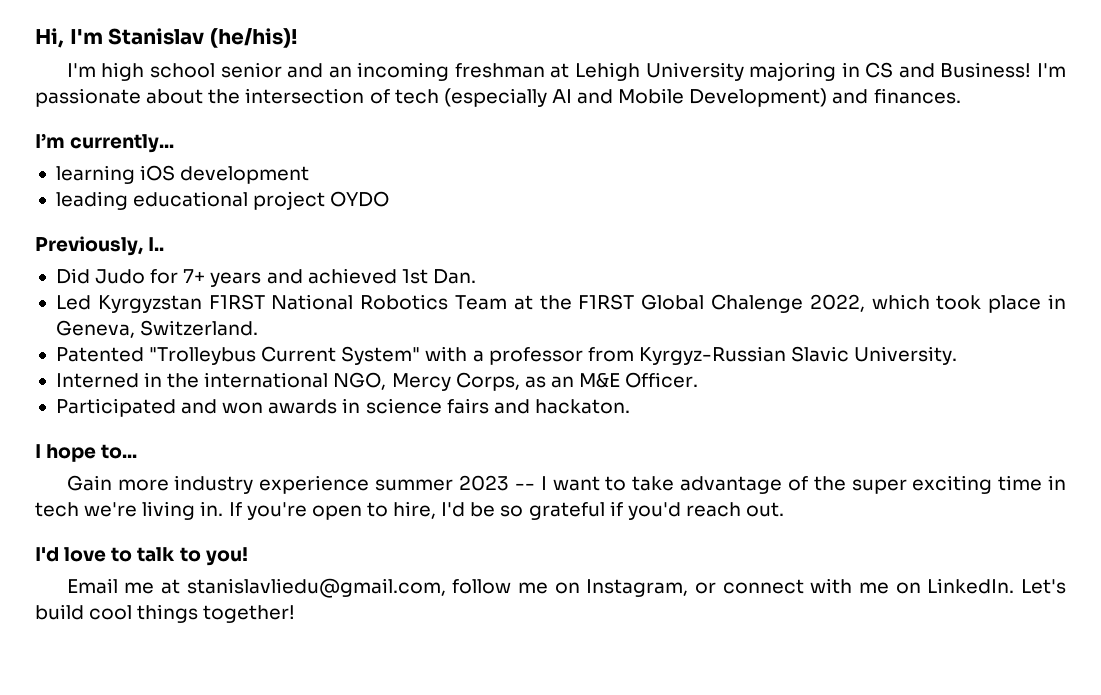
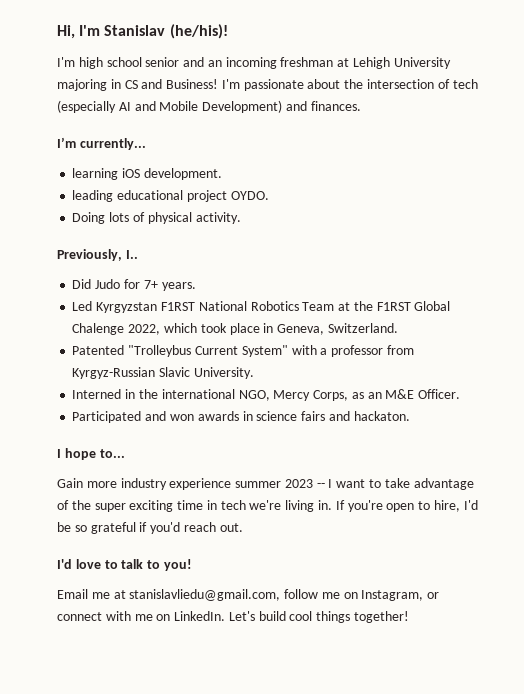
[180,166,310,184] development -> [143,168,222,180] development.
[330,191,390,207] OYDO -> [230,191,269,200] [72,212,241,224] OYDO. // Doing lots of physical activity.
[210,268,476,287] years and achieved 1st Dan. -> [161,282,196,291] years.

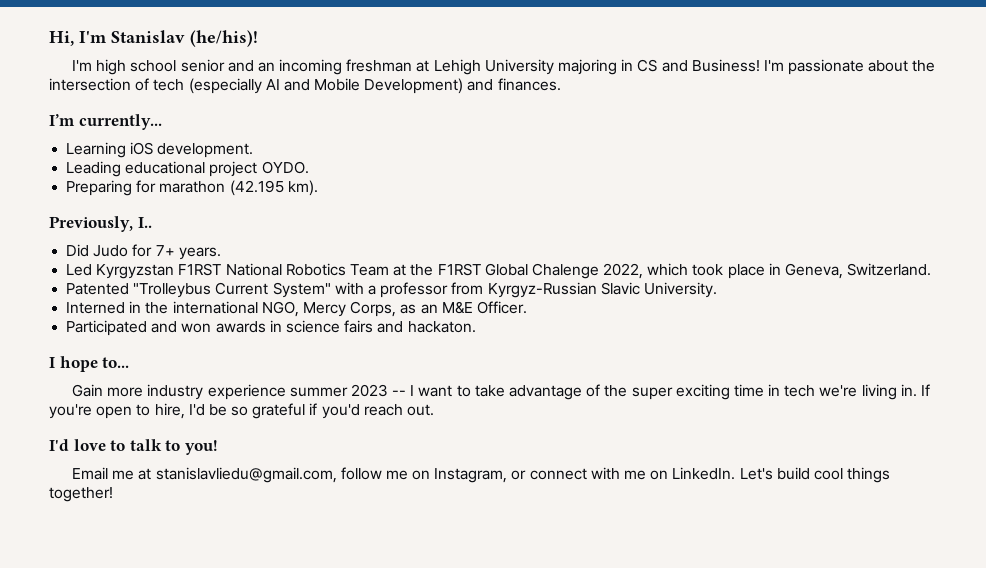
[72,168,119,180] learning -> [66,142,127,158] Learning
[72,190,114,202] leading -> [66,161,122,177] Leading
[72,212,241,224] Doing lots of physical activity. -> [66,180,318,196] Preparing for marathon (42.195 km).

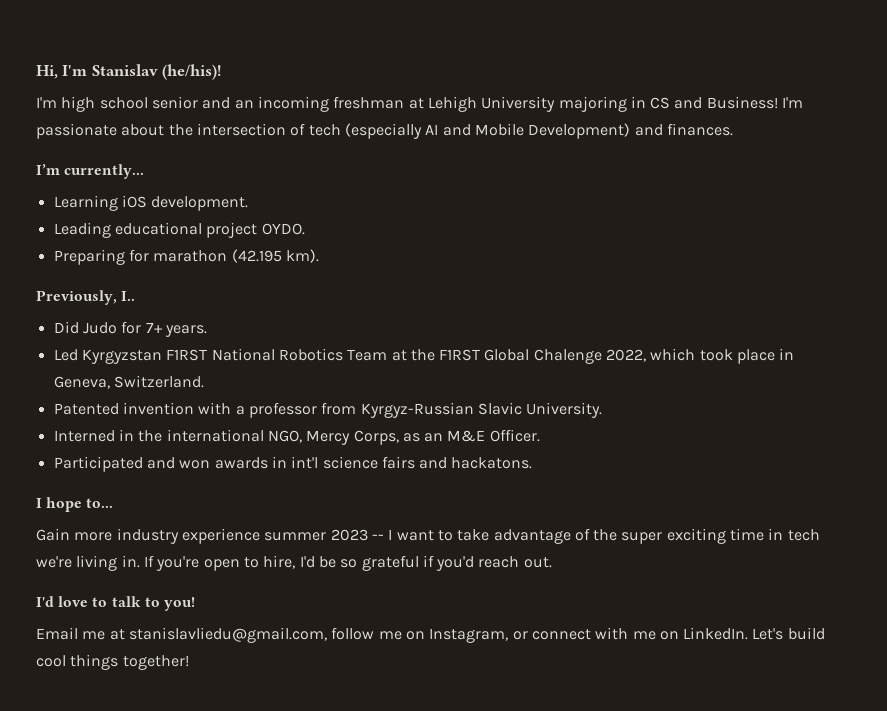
[133,282,331,298] "Trolleybus Current System" -> [122,402,194,415] invention
(282, 326) none -> [291,456,319,469] int'l
[407,321,476,333] hackaton. -> [451,457,533,469] hackatons.

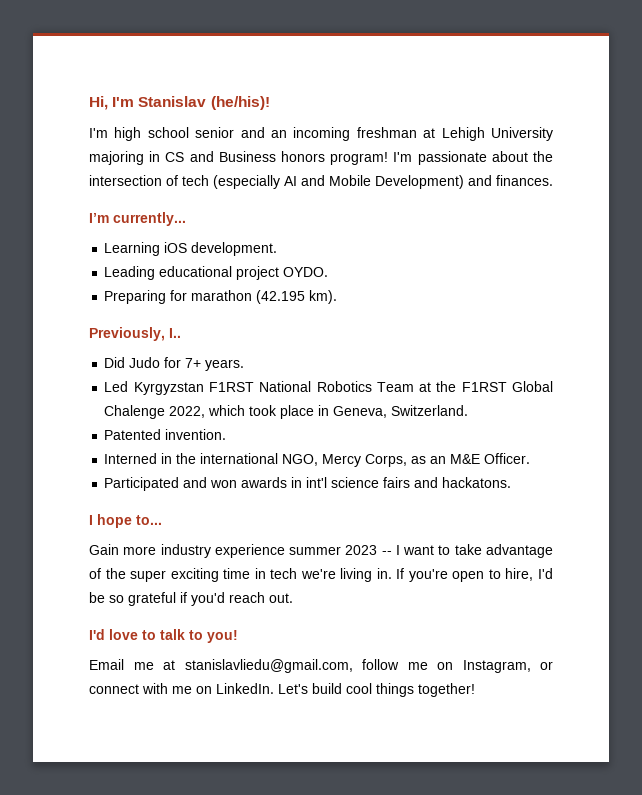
[706,96,778,109] Business! -> [218,151,389,165] Business honors program!
[122,402,603,418] invention with a professor from Kyrgyz-Russian Slavic University. -> [165,429,227,440] invention.

